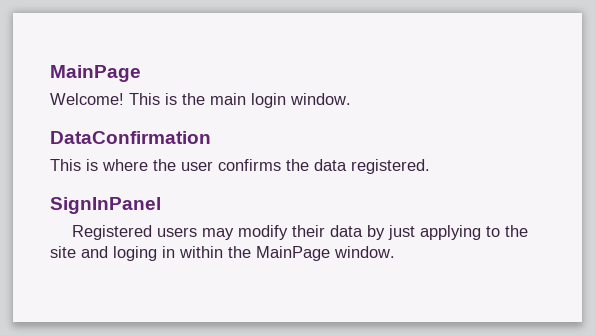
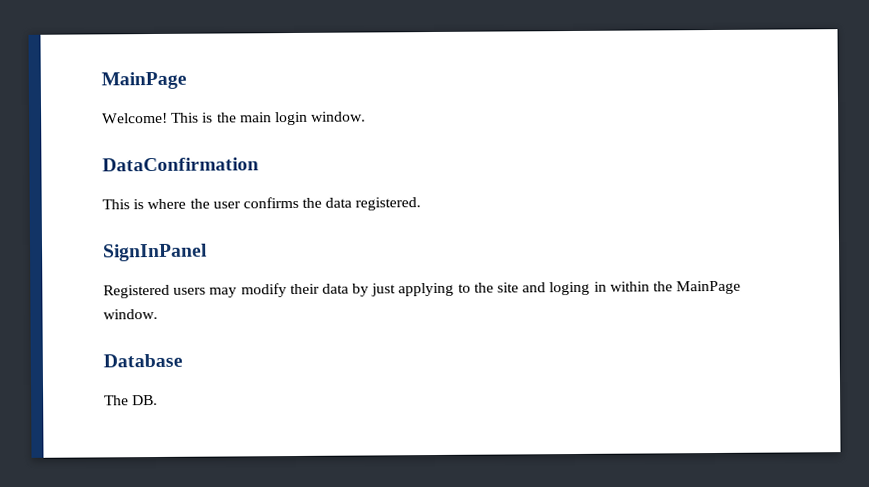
(395, 252) none -> [103,353,183,368] [104,394,159,406] // Database // The DB.

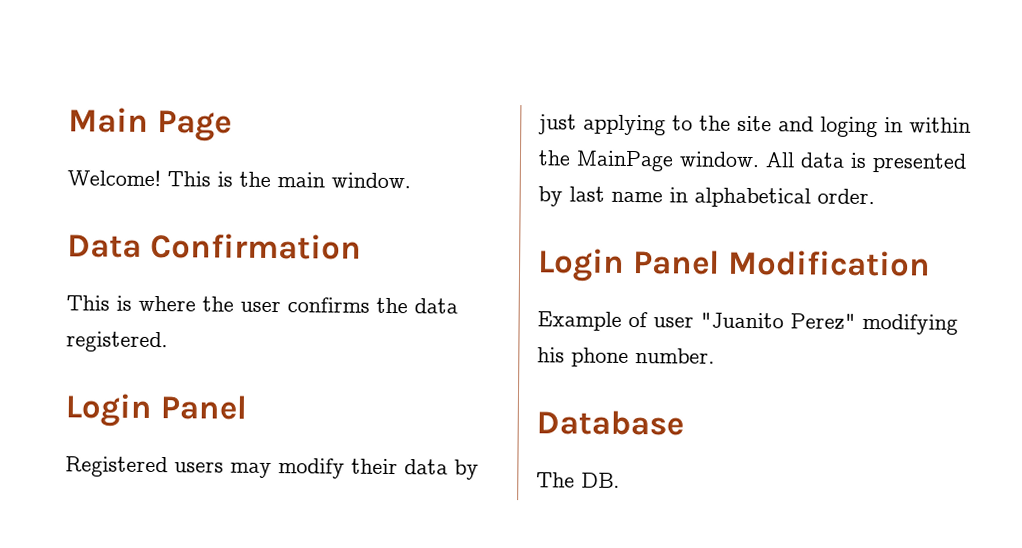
[101,71,187,90] MainPage -> [68,107,232,142] Main Page
[274,111,367,126] [102,157,259,172] login window. // DataConfirmation -> [331,172,411,189] [67,232,362,260] window. // Data Confirmation
[102,243,208,262] SignInPanel -> [65,393,247,427] Login Panel
(158, 314) none -> [765,152,967,173] [538,186,875,208] [537,248,931,282] [537,311,958,335] [537,347,715,367] All data is presented by last name in alphabetical order. // Login Panel Modification // Example of user "Juanito Perez" modifying his phone number.

